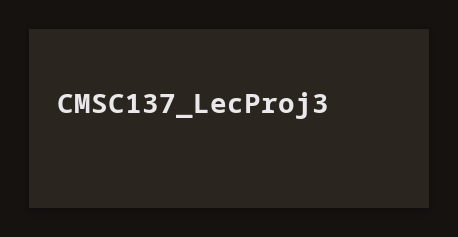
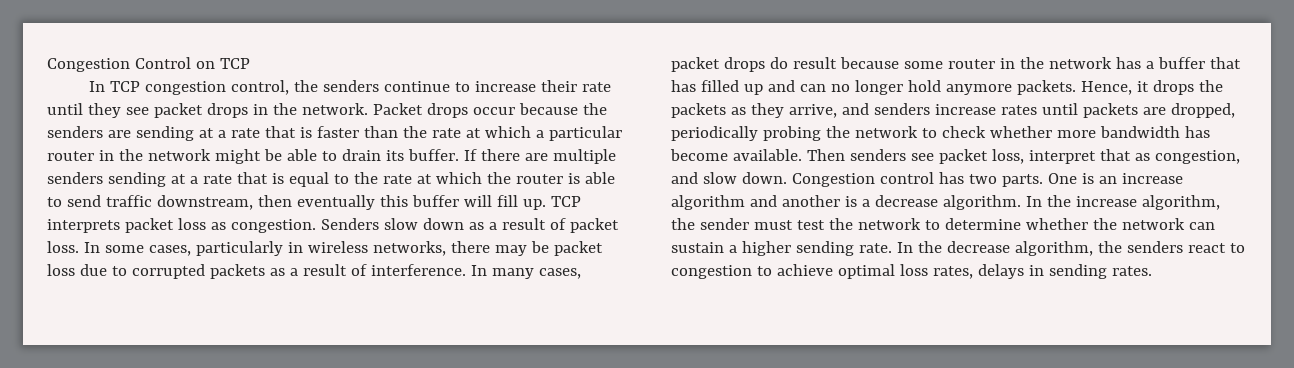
[57,92,329,119] CMSC137_LecProj3 -> [47,57,250,72] [89,80,612,95] [47,103,607,118] [47,126,622,141] [47,149,616,164] [47,172,615,187] [47,195,581,210] [47,218,619,233] [47,241,603,256] [47,264,581,279] [671,57,1241,72] [671,80,1223,95] [671,103,1235,118] [671,126,1210,141] [670,149,1240,164] [671,172,1183,187] [671,195,1220,210] [671,218,1215,230] [671,241,1245,256] [671,264,1152,279] Congestion Control on TCP // In TCP congestion control, the senders continue to increase their rate until they see packet drops in the network. Packet drops occur because the senders are sending at a rate that is faster than the rate at which a particular router in the network might be able to drain its buffer. If there are multiple senders sending at a rate that is equal to the rate at which the router is able to send traffic downstream, then eventually this buffer will fill up. TCP interprets packet loss as congestion. Senders slow down as a result of packet loss. In some cases, particularly in wireless networks, there may be packet loss due to corrupted packets as a result of interference. In many cases, packet drops do result because some router in the network has a buffer that has filled up and can no longer hold anymore packets. Hence, it drops the packets as they arrive, and senders increase rates until packets are dropped, periodically probing the network to check whether more bandwidth has become available. Then senders see packet loss, interpret that as congestion, and slow down. Congestion control has two parts. One is an increase algorithm and another is a decrease algorithm. In the increase algorithm, the sender must test the network to determine whether the network can sustain a higher sending rate. In the decrease algorithm, the senders react to congestion to achieve optimal loss rates, delays in sending rates.

